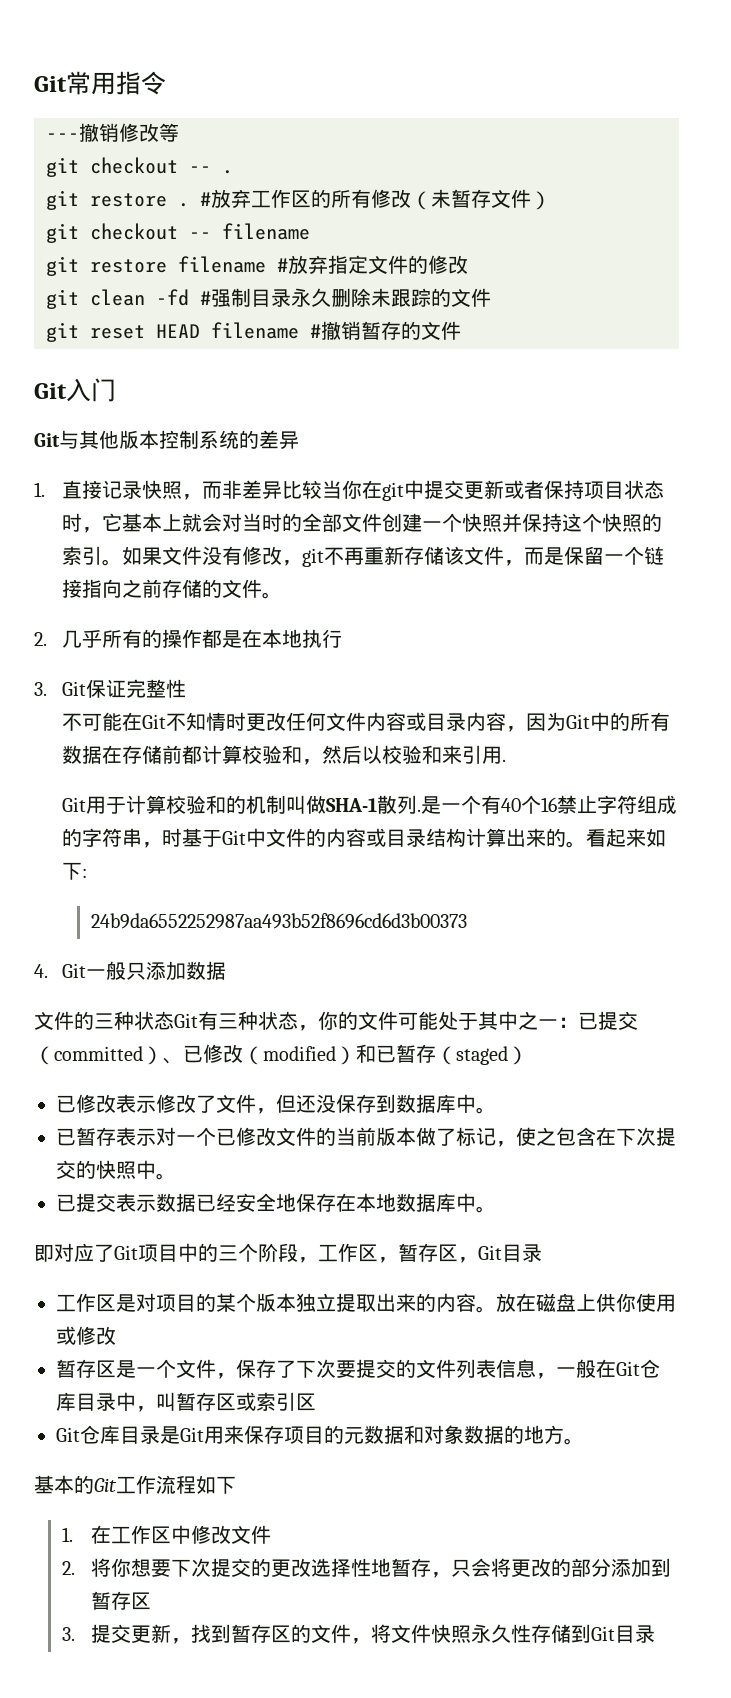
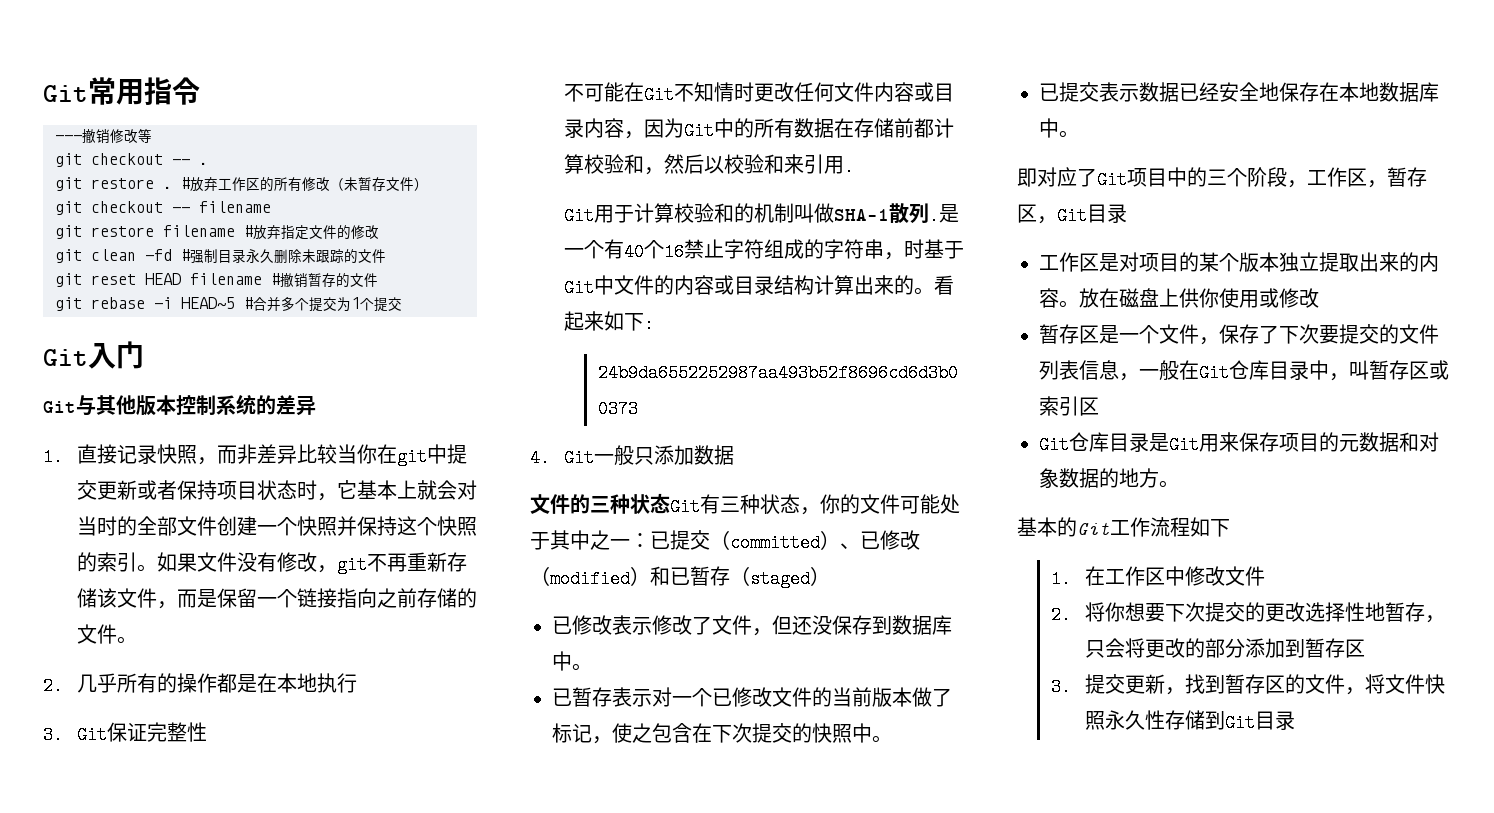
(461, 330) none -> [55,297,402,312] // git rebase -i HEAD~5 #合并多个提交为1个提交

